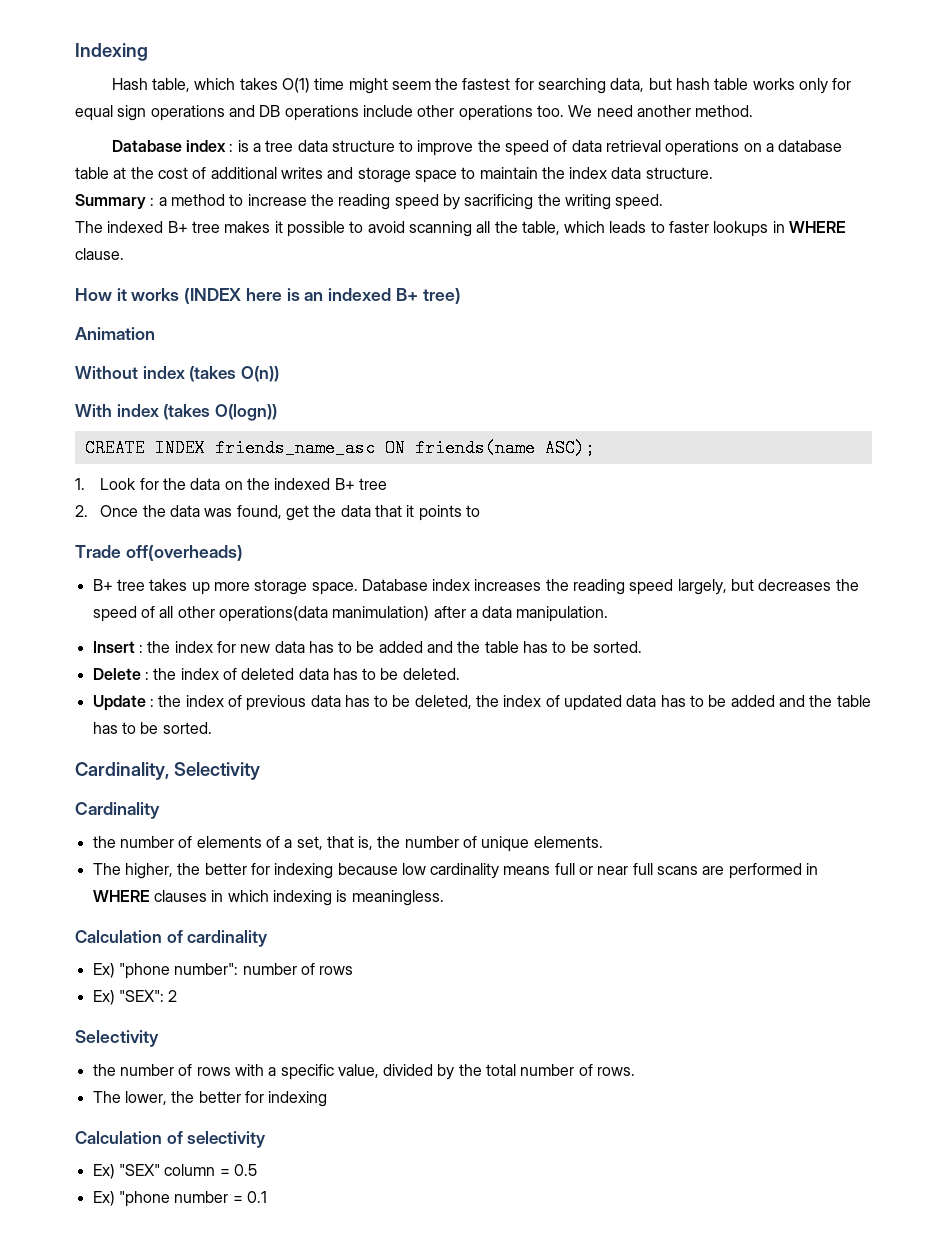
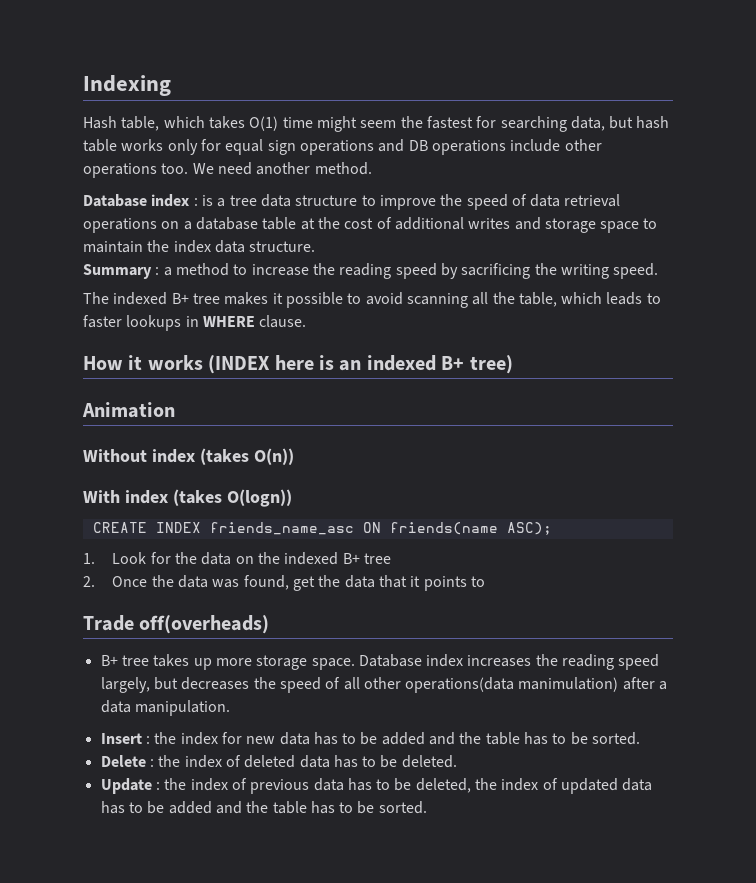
[75,762,260,780] [75,802,160,819] [92,836,603,852] [92,863,819,879] [92,890,444,906] [75,930,269,947] [92,963,354,979] [92,990,178,1005] [75,1030,159,1047] [92,1064,636,1080] [92,1091,328,1107] [75,1131,267,1148] [92,1164,257,1179] [92,1191,267,1207] // Cardinality, Selectivity // Cardinality // the number of elements of a set, that is, the number of unique elements. // The higher, the better for indexing because low cardinality means full or near full scans are performed in WHERE clauses in which indexing is meaningless. // Calculation of cardinality // Ex) "phone number": number of rows // Ex) "SEX": 2 // Selectivity // the number of rows with a specific value, divided by the total number of rows. // The lower, the better for indexing // Calculation of selectivity // Ex) "SEX" column = 0.5 // Ex) "phone number = 0.1 -> (427, 807) none

